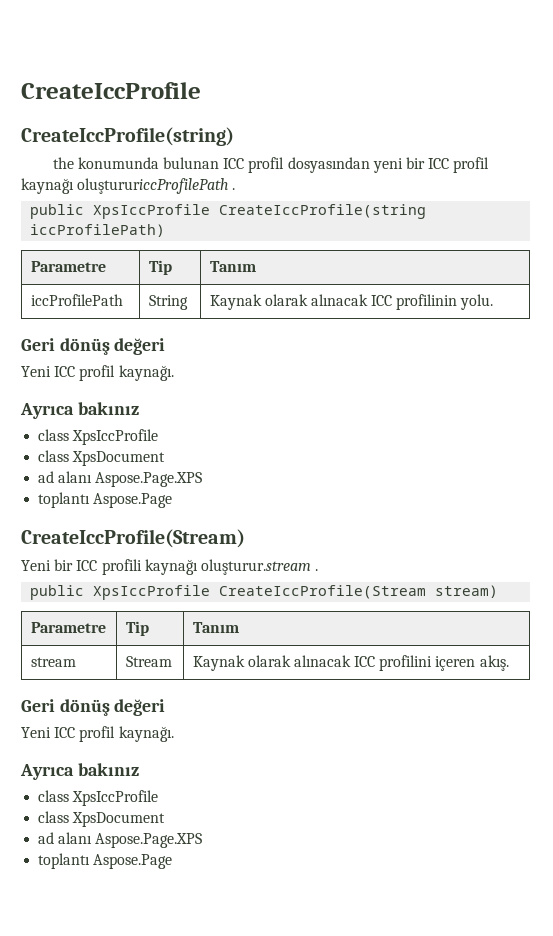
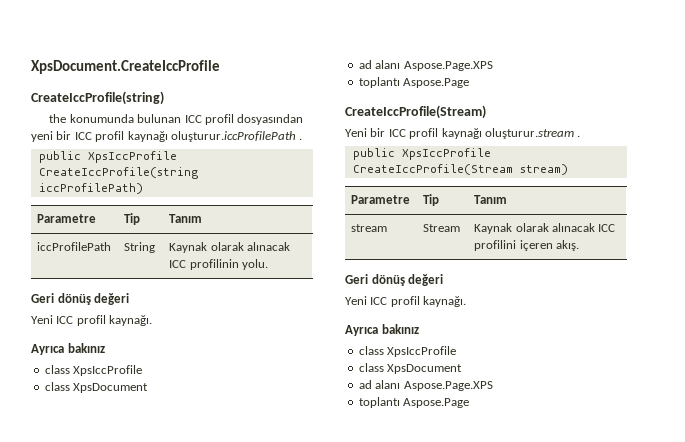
[21,82,201,99] CreateIccProfile -> [31,60,220,74] XpsDocument.CreateIccProfile
[77,178,229,194] oluştururiccProfilePath -> [170,131,296,142] oluşturur.iccProfilePath
[101,559,142,575] profili -> [409,128,439,139] profil

